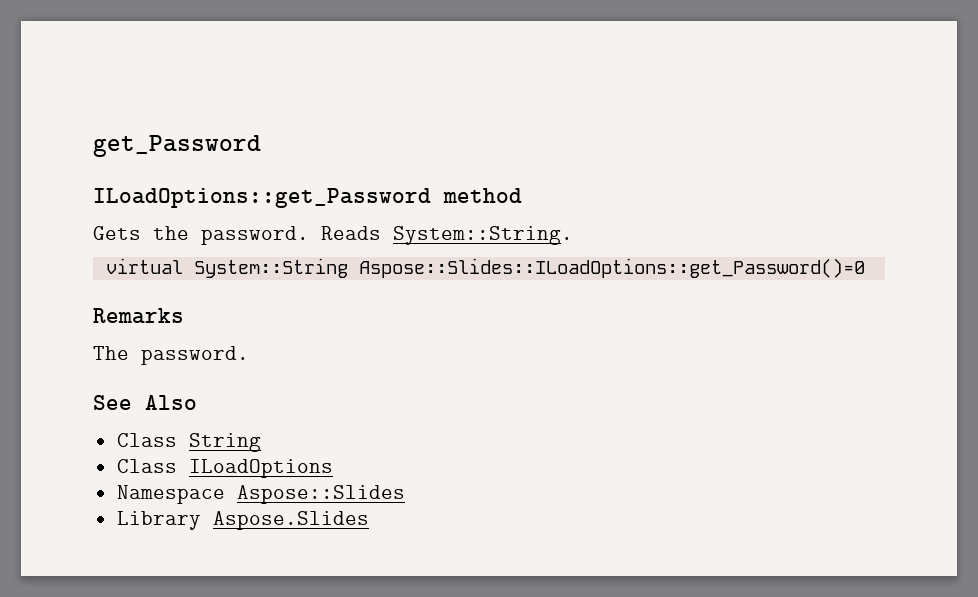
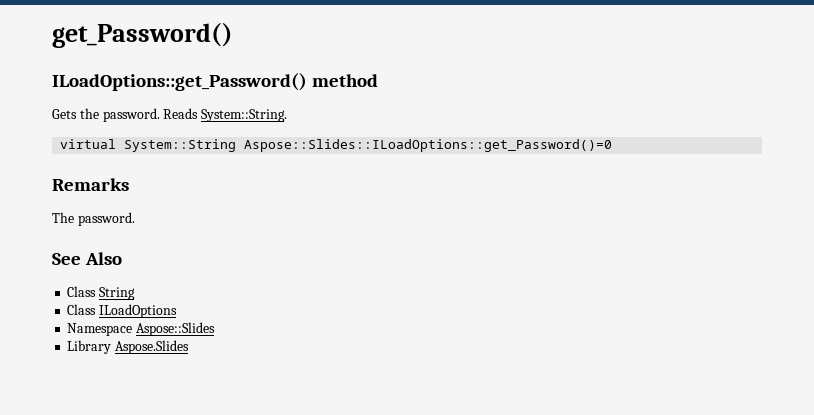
[93,135,261,157] [93,188,431,208] get_Password // ILoadOptions::get_Password -> [52,23,233,48] [52,73,307,91] get_Password() // ILoadOptions::get_Password()

